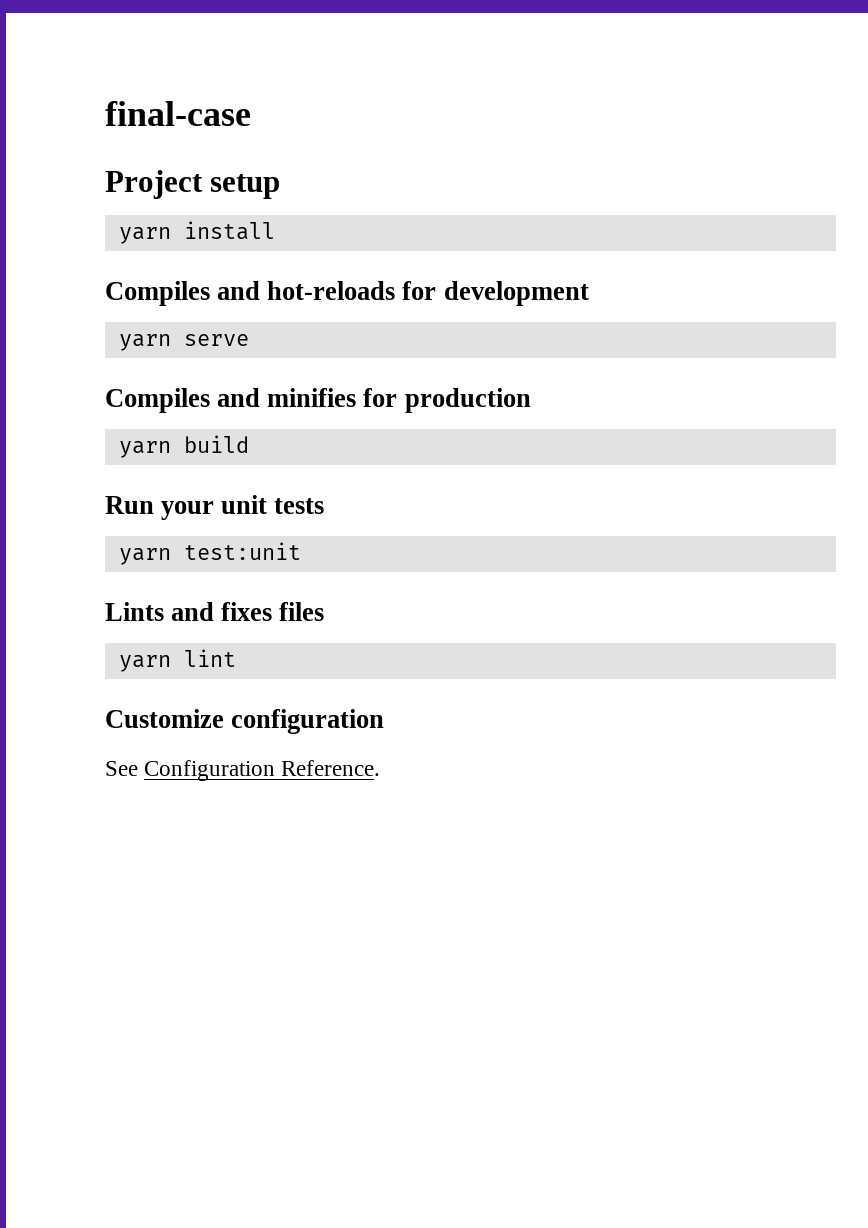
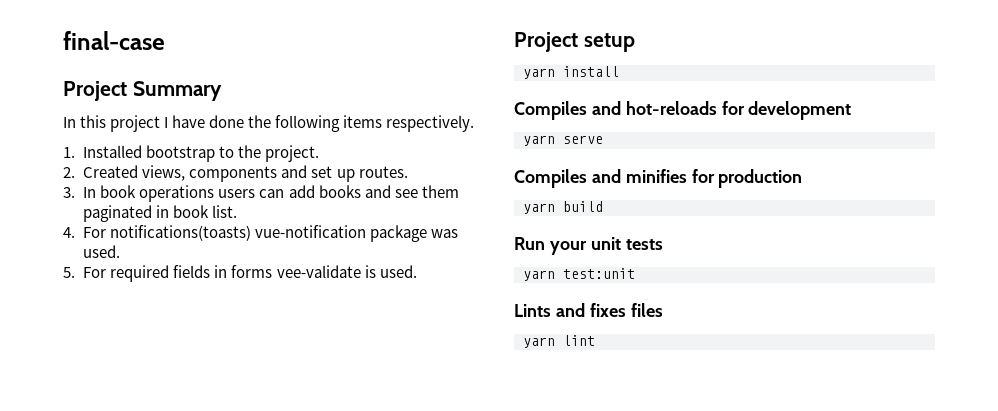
(251, 113) none -> [63,81,222,101] [63,115,475,132] [63,145,320,162] [63,165,408,182] [63,185,459,202] [83,205,238,222] [63,225,459,242] [83,245,121,258] [63,265,417,282] // Project Summary // In this project I have done the following items respectively. // 1. Installed bootstrap to the project. // 2. Created views, components and set up routes. // 3. In book operations users can add books and see them paginated in book list. // 4. For notifications(toasts) vue-notification package was used. // 5. For required fields in forms vee-validate is used.
[105,709,385,734] [105,760,381,781] // Customize configuration // See Configuration Reference. -> (595, 340) none

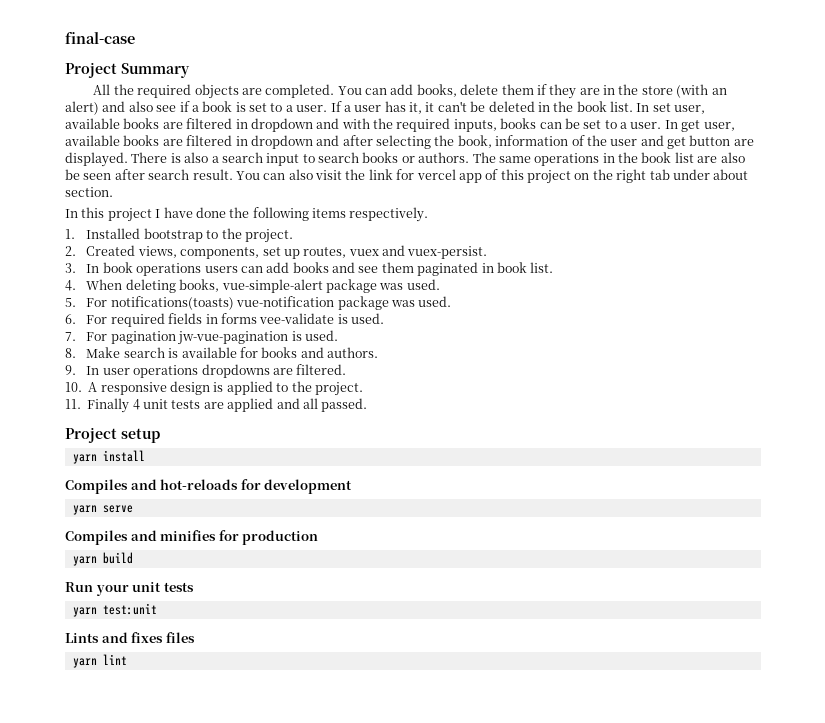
(222, 91) none -> [93,84,727,99] [65,101,706,115] [65,118,735,132] [65,135,754,149] [65,152,745,167] [65,169,749,184] [65,187,113,197] // All the required objects are completed. You can add books, delete them if they are in the store (with an alert) and also see if a book is set to a user. If a user has it, it can't be deleted in the book list. In set user, available books are filtered in dropdown and with the required inputs, books can be set to a user. In get user, available books are filtered in dropdown and after selecting the book, information of the user and get button are displayed. There is also a search input to search books or authors. The same operations in the book list are also be seen after search result. You can also visit the link for vercel app of this project on the right tab under about section.
[189,165,408,182] components and set up routes. -> [180,245,488,259] components, set up routes, vuex and vuex-persist.
(75, 232) none -> [86,279,440,293] [65,298,76,307] When deleting books, vue-simple-alert package was used. // 5.
[63,267,75,278] 5. -> [65,314,76,324] 6.
(417, 271) none -> [65,330,338,345] [65,347,379,358] [65,364,347,378] [65,381,363,396] [65,398,368,413] // 7. For pagination jw-vue-pagination is used. // 8. Make search is available for books and authors. // 9. In user operations dropdowns are filtered. // 10. A responsive design is applied to the project. // 11. Finally 4 unit tests are applied and all passed.

